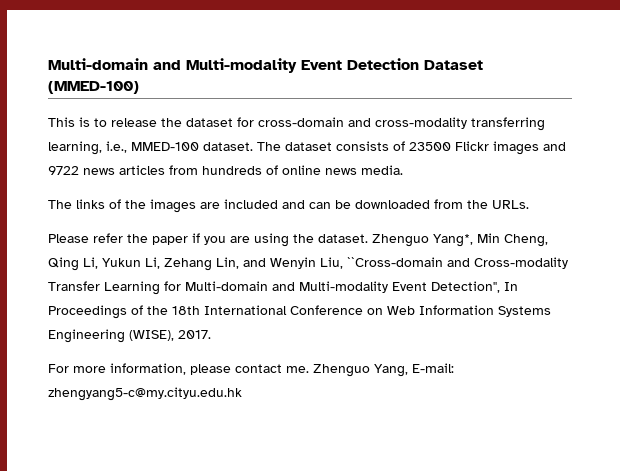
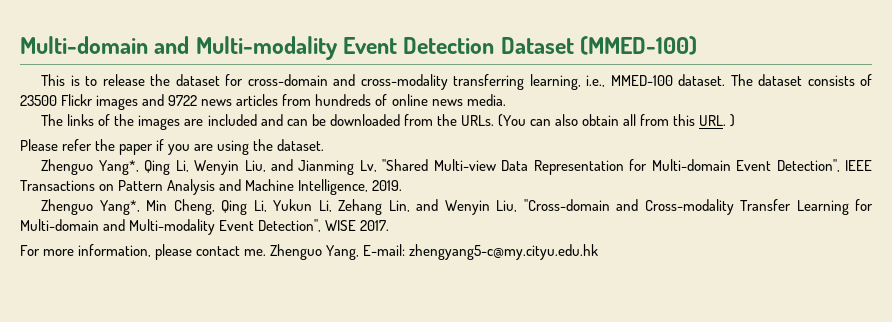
(529, 204) none -> [497,114,736,127] (You can also obtain all from this URL. )
(368, 238) none -> [41,159,872,175] [20,179,403,195] // Zhenguo Yang*, Qing Li, Wenyin Liu, and Jianming Lv, "Shared Multi-view Data Representation for Multi-domain Event Detection", IEEE Transactions on Pattern Analysis and Machine Intelligence, 2019. //
[347,257,443,267] ``Cross-domain -> [523,199,610,211] "Cross-domain
[504,282,518,291] [48,305,551,319] [48,329,174,343] In Proceedings of the 18th International Conference on Web Information Systems Engineering (WISE), -> [325,220,357,231] WISE

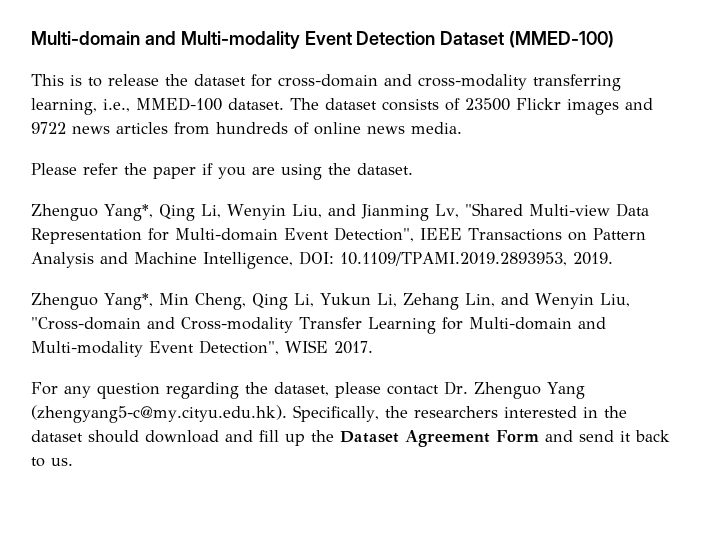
[41,114,736,130] // The links of the images are included and can be downloaded from the URLs. (You can also obtain all from this URL. ) -> (462, 128) none
(369, 187) none -> [299,251,567,266] DOI: 10.1109/TPAMI.2019.2893953,
[43,244,599,260] more information, please contact me. Zhenguo Yang, E-mail: zhengyang5-c@my.cityu.edu.hk -> [64,381,585,399] [31,405,627,423] [31,430,670,447] [31,457,73,467] any question regarding the dataset, please contact Dr. Zhenguo Yang (zhengyang5-c@my.cityu.edu.hk). Specifically, the researchers interested in the dataset should download and fill up the Dataset Agreement Form and send it back to us.

